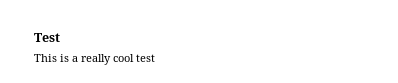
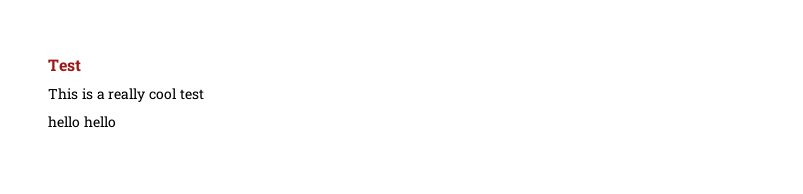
(155, 58) none -> [48,116,116,128] // hello hello

